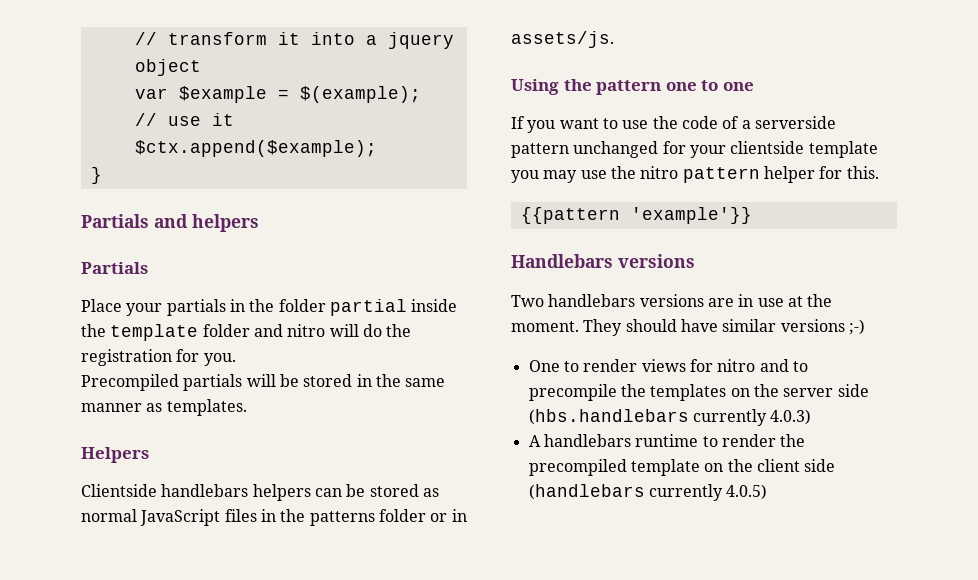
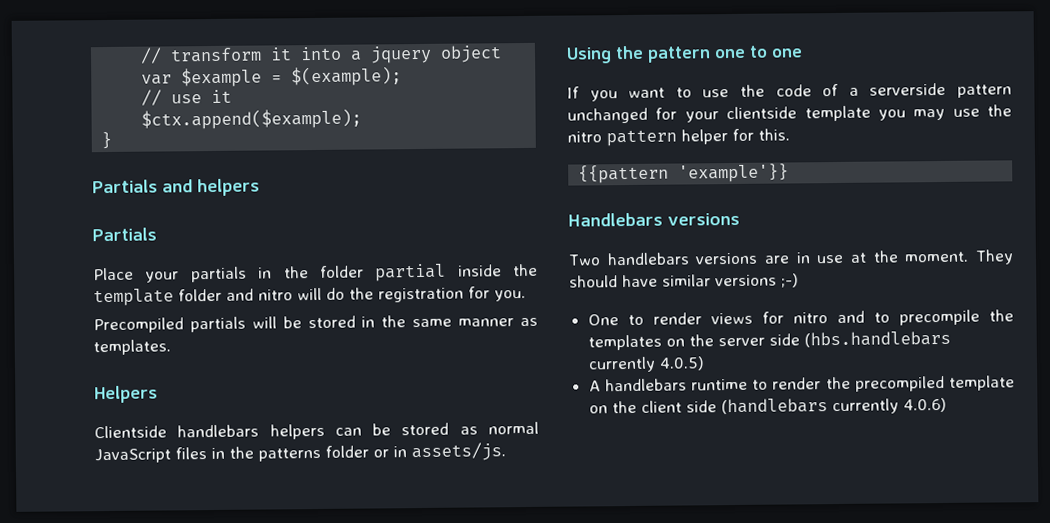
[770,409,812,425] 4.0.3) -> [658,356,705,371] 4.0.5)
[726,484,768,500] 4.0.5) -> [902,397,947,413] 4.0.6)

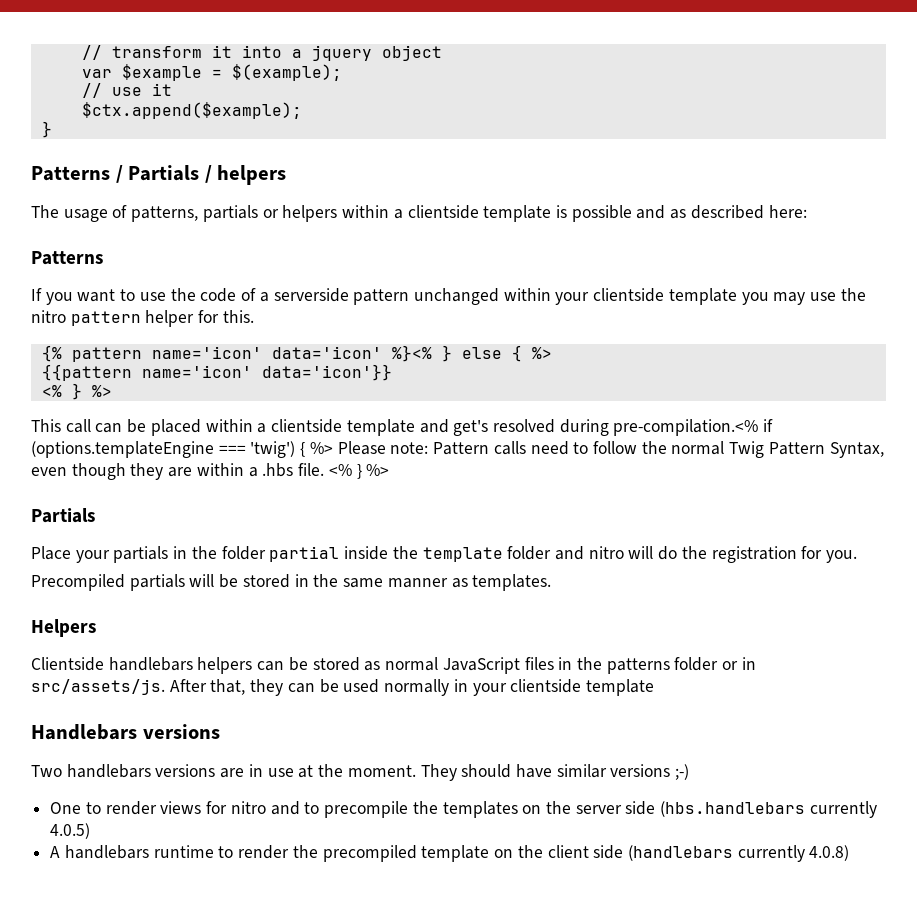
[92,178,260,197] Partials and helpers -> [31,165,287,185] [31,205,807,222] [31,251,103,265] [31,288,866,305] [31,310,254,327] [41,345,552,362] [41,364,392,381] [41,383,112,400] [31,419,774,436] [31,441,884,458] [31,463,390,480] Patterns / Partials / helpers // The usage of patterns, partials or helpers within a clientside template is possible and as described here: // Patterns // If you want to use the code of a serverside pattern unchanged within your clientside template you may use the nitro pattern helper for this. // {% pattern name='icon' data='icon' %}<% } else { %> // {{pattern name='icon' data='icon'}} // <% } %> // This call can be placed within a clientside template and get's resolved during pre-compilation.<% if (options.templateEngine === 'twig') { %> Please note: Pattern calls need to follow the normal Twig Pattern Syntax, even though they are within a .hbs file. <% } %>
[411,442,506,462] [566,45,803,64] [567,82,1012,102] [567,104,1012,124] [567,128,790,147] [578,163,790,184] assets/js. // Using the pattern one to one // If you want to use the code of a serverside pattern unchanged for your clientside template you may use the nitro pattern helper for this. // {{pattern 'example'}} -> [31,679,654,696] src/assets/js. After that, they can be used normally in your clientside template
[902,397,947,413] 4.0.6) -> [809,845,850,861] 4.0.8)

